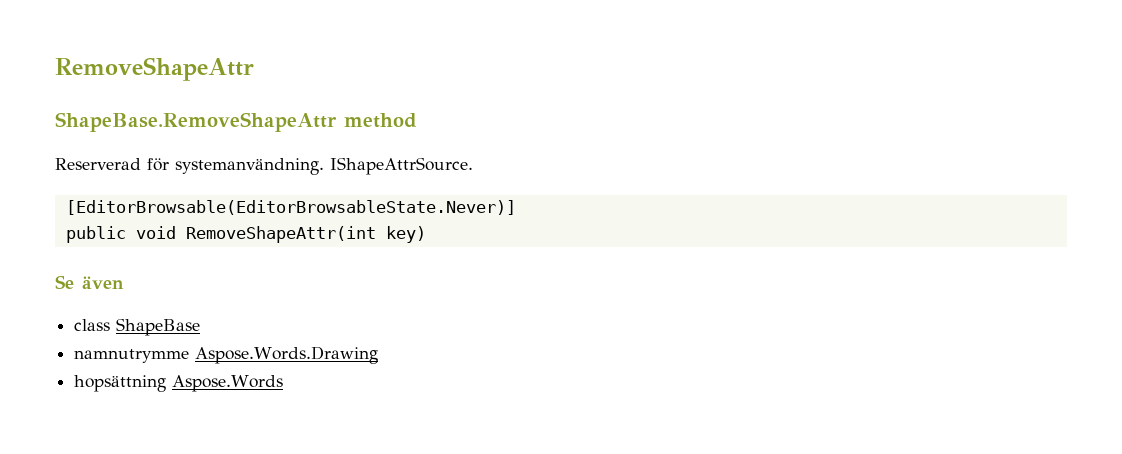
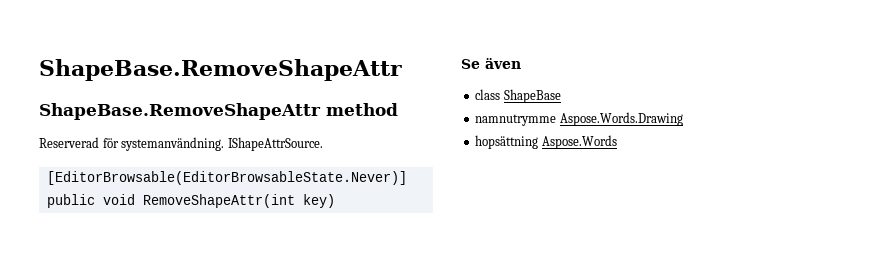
[55,57,254,81] RemoveShapeAttr -> [39,59,402,81] ShapeBase.RemoveShapeAttr

